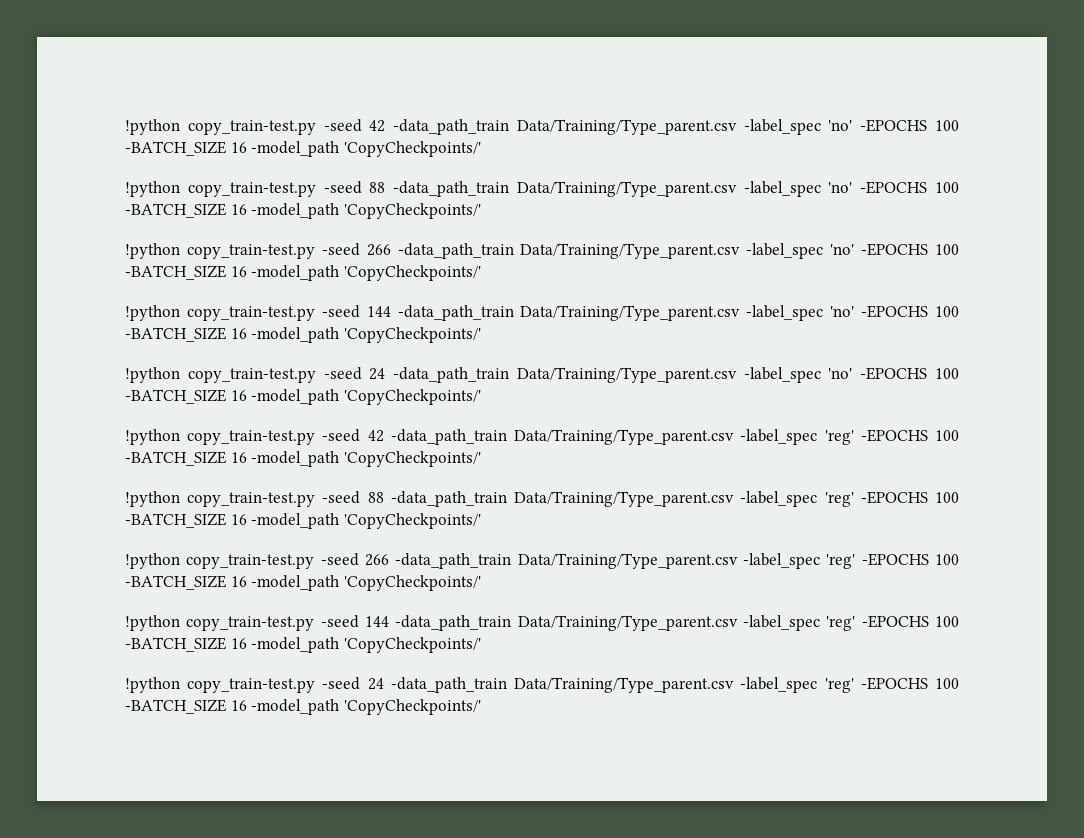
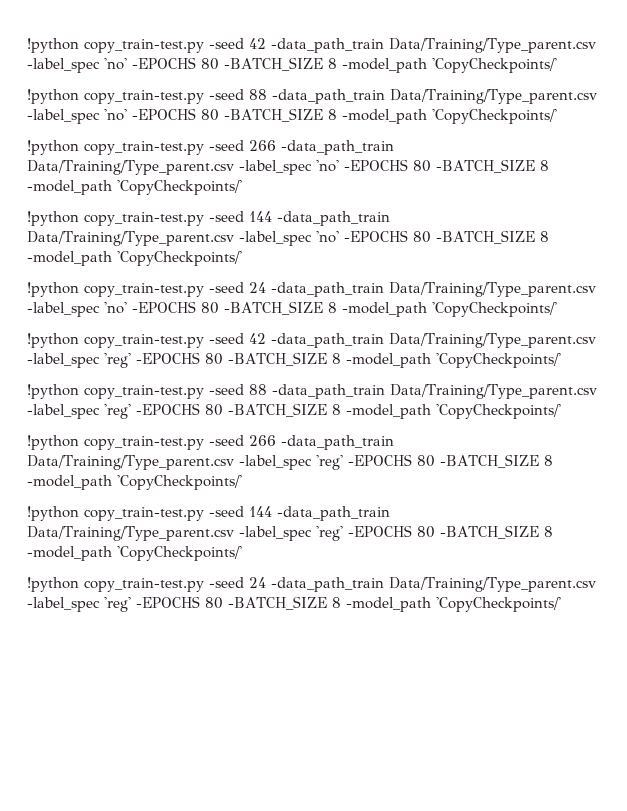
[935,120,960,131] [125,141,247,156] 100 -BATCH_SIZE 16 -> [201,57,337,71] 80 -BATCH_SIZE 8
[935,182,960,193] [125,203,247,218] 100 -BATCH_SIZE 16 -> [201,108,337,122] 80 -BATCH_SIZE 8
[935,244,959,255] [125,265,247,280] 100 -BATCH_SIZE 16 -> [412,159,549,173] 80 -BATCH_SIZE 8
[935,306,959,317] [125,327,247,342] 100 -BATCH_SIZE 16 -> [412,230,549,244] 80 -BATCH_SIZE 8
[935,368,960,379] [125,389,247,404] 100 -BATCH_SIZE 16 -> [201,301,337,315] 80 -BATCH_SIZE 8
[934,430,959,441] [125,451,247,466] 100 -BATCH_SIZE 16 -> [205,352,341,366] 80 -BATCH_SIZE 8
[934,492,959,503] [125,513,247,528] 100 -BATCH_SIZE 16 -> [205,403,341,417] 80 -BATCH_SIZE 8
[935,554,959,565] [125,575,247,590] 100 -BATCH_SIZE 16 -> [416,454,553,468] 80 -BATCH_SIZE 8
[935,616,959,627] [125,637,247,652] 100 -BATCH_SIZE 16 -> [416,525,553,539] 80 -BATCH_SIZE 8
[934,678,959,689] [125,699,247,714] 100 -BATCH_SIZE 16 -> [205,596,341,610] 80 -BATCH_SIZE 8

